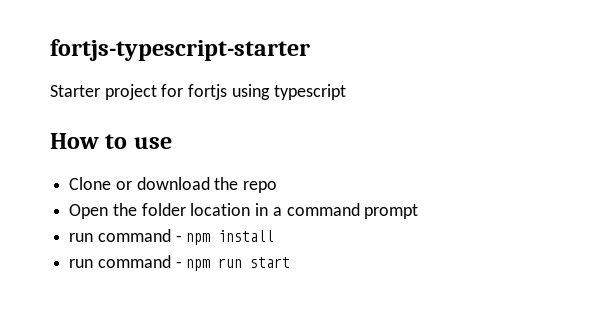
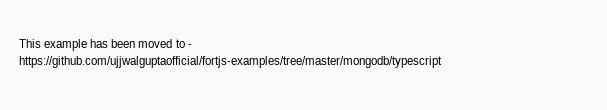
[50,39,310,61] [50,84,346,100] [50,133,172,149] [69,177,278,193] [69,203,419,219] [69,229,275,245] [69,255,291,271] fortjs-typescript-starter // Starter project for fortjs using typescript // How to use // Clone or download the repo // Open the folder location in a command prompt // run command - npm install // run command - npm run start -> [19,39,192,51] [19,56,442,68] This example has been moved to - https://github.com/ujjwalguptaofficial/fortjs-examples/tree/master/mongodb/typescript

